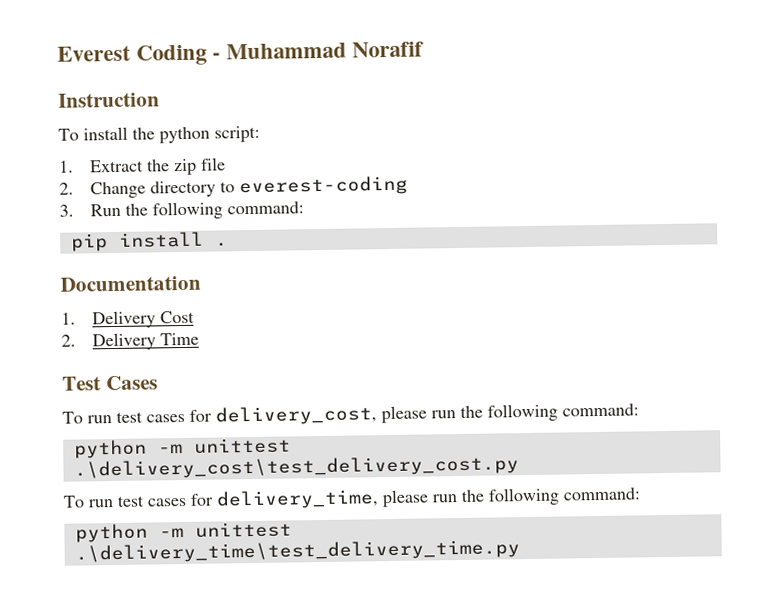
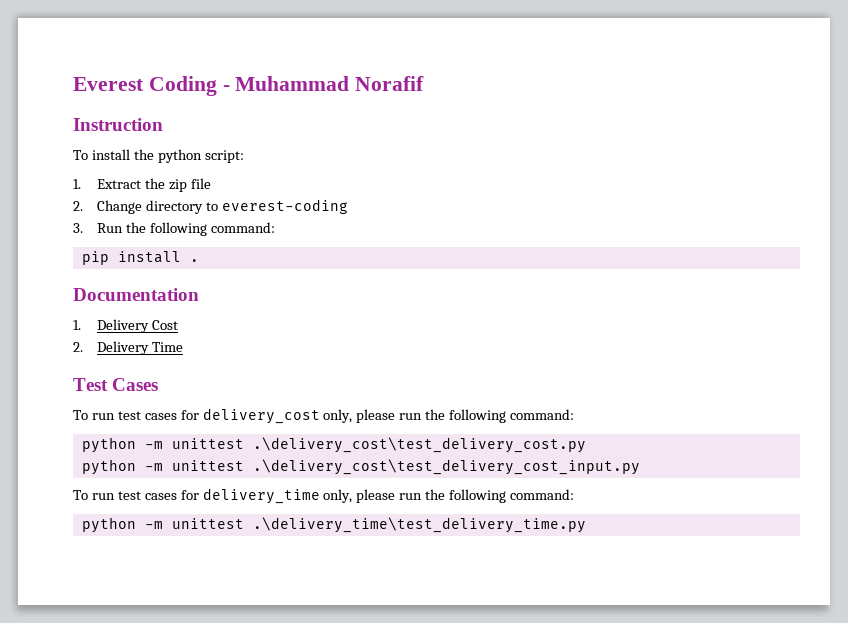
[215,405,377,426] delivery_cost, -> [202,408,353,424] delivery_cost only,
[63,489,379,510] // To run test cases for delivery_time, -> [81,459,640,475] [73,488,353,504] // python -m unittest .\delivery_cost\test_delivery_cost_input.py // To run test cases for delivery_time only,

